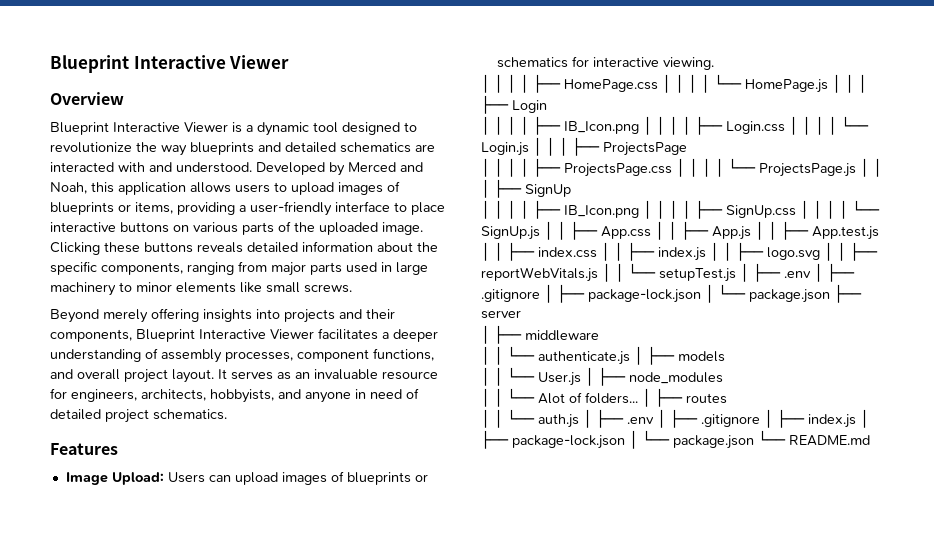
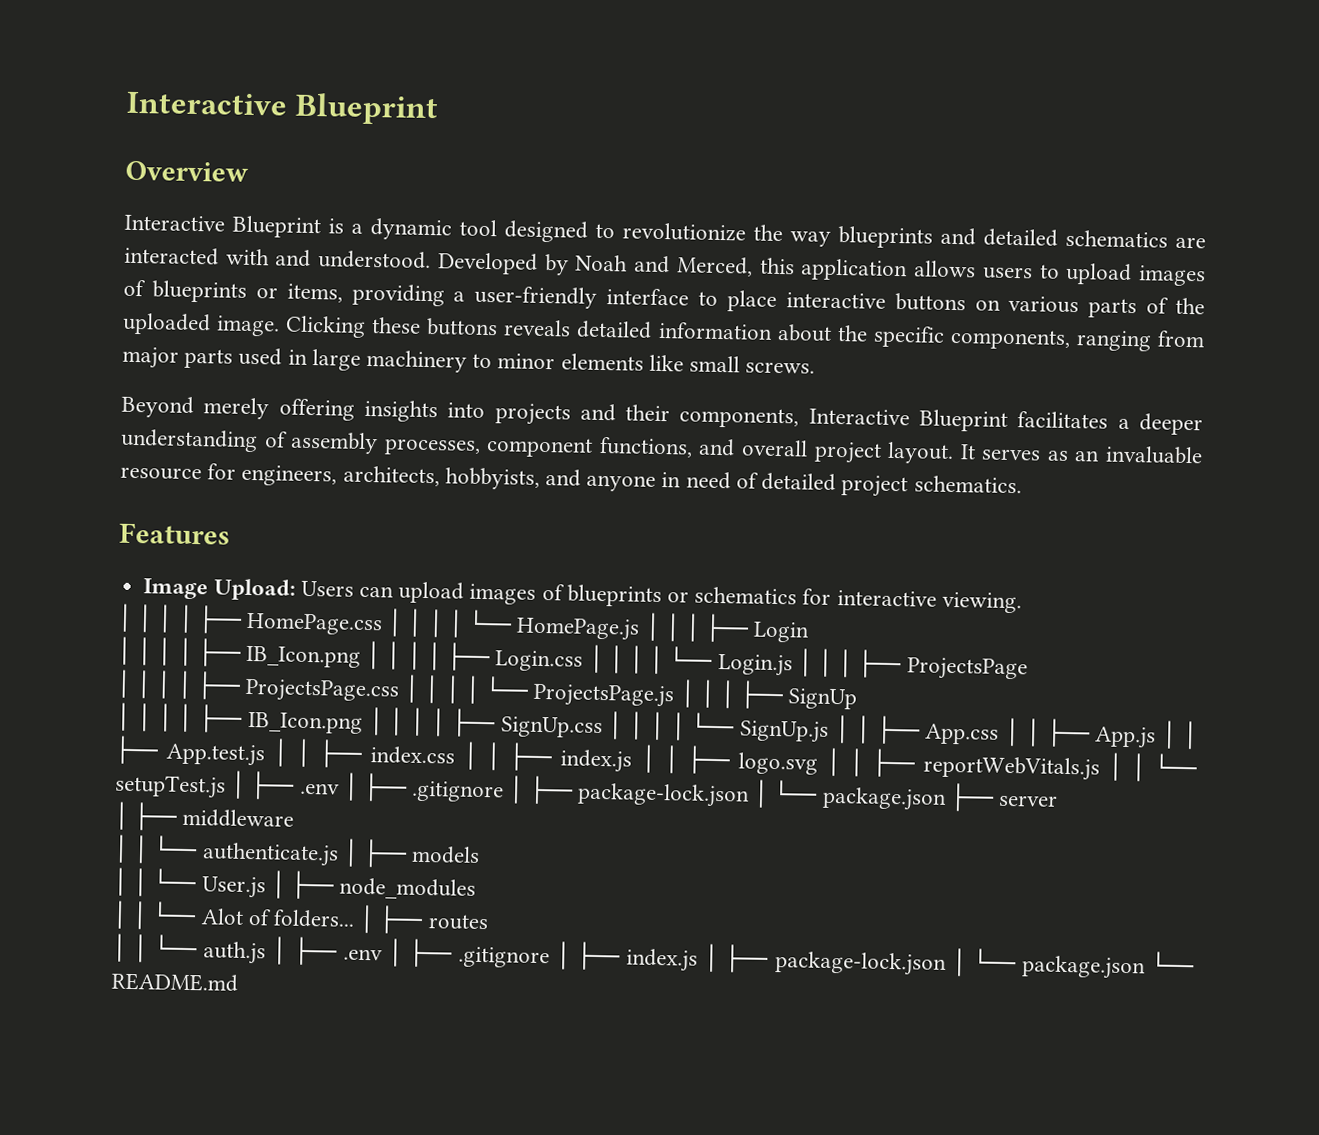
[50,55,290,73] Blueprint Interactive Viewer -> [126,91,439,126] Interactive Blueprint
[50,122,228,135] Blueprint Interactive Viewer -> [124,214,321,239] Interactive Blueprint
[348,162,423,172] [50,182,87,194] Merced and Noah, -> [575,254,753,277] Noah and Merced,
[136,329,314,342] Blueprint Interactive Viewer -> [808,408,1009,432] Interactive Blueprint

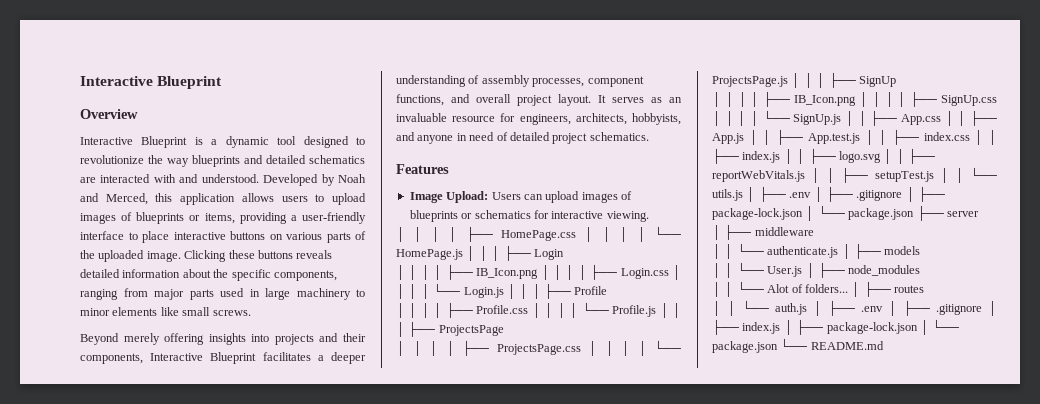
(903, 664) none -> [574,286,608,295] [396,302,681,318] [396,321,436,337] Profile // │ │ │ │ ├── Profile.css │ │ │ │ └── Profile.js │ │ │ ├──
[1153,753,1198,777] [114,774,226,799] └── setupTest.js -> [841,167,997,183] [712,189,743,201] ├── setupTest.js │ │ └── utils.js

